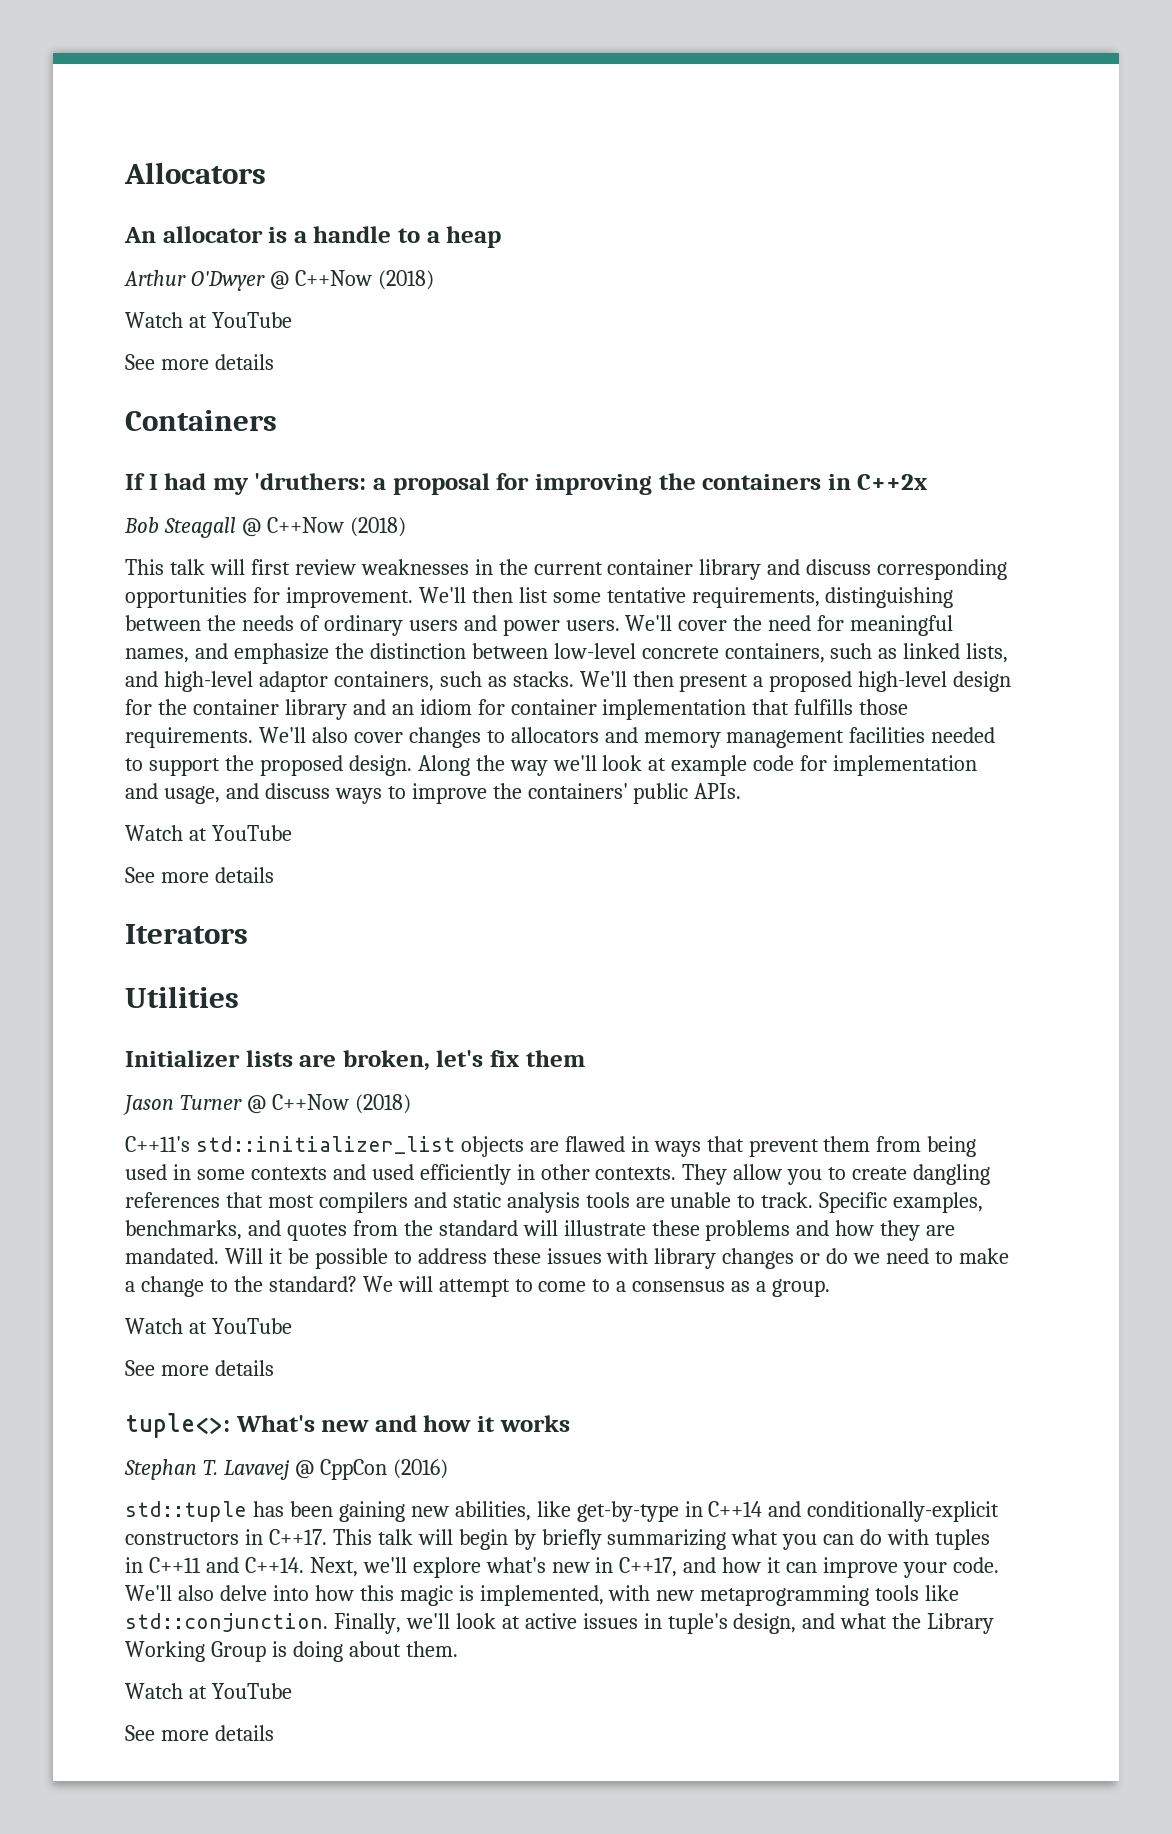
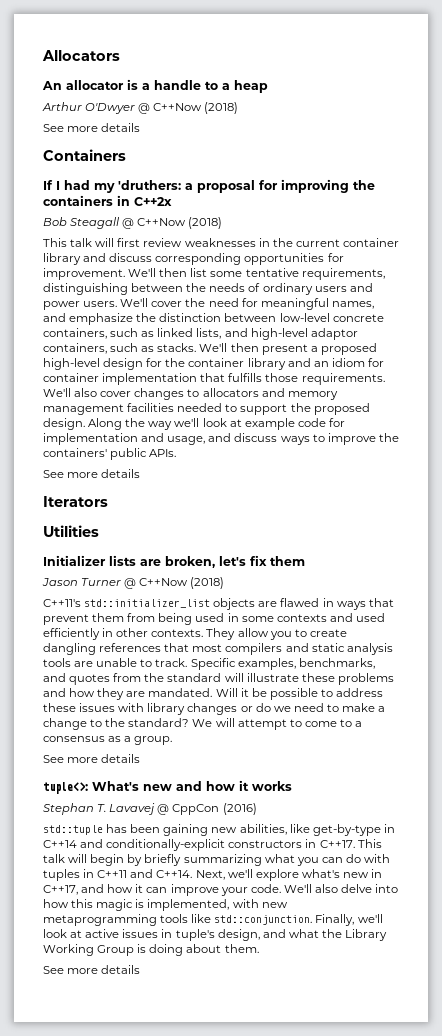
[125,312,292,328] // Watch at YouTube -> (239, 108) none
[125,825,292,841] // Watch at YouTube -> (177, 453) none
[125,1318,292,1334] // Watch at YouTube -> (173, 740) none
[125,1683,292,1699] // Watch at YouTube -> (259, 948) none

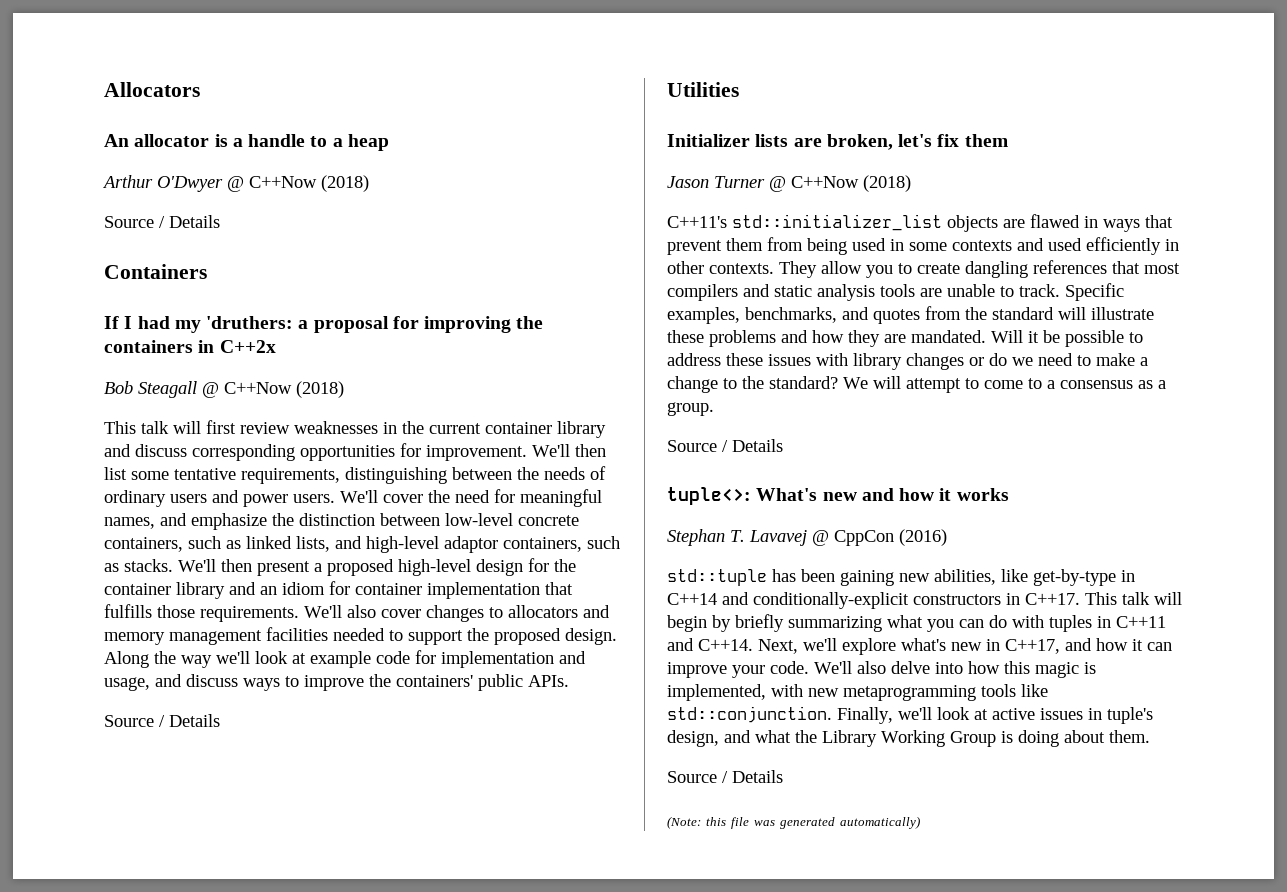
[43,123,141,132] See more details -> [104,215,220,228] Source / Details
[43,469,141,478] [43,496,108,507] See more details // Iterators -> [104,714,220,727] Source / Details
[43,754,141,763] See more details -> [667,439,783,452] Source / Details
[43,965,141,974] See more details -> [667,770,783,783] [667,816,920,829] Source / Details // (Note: this file was generated automatically)

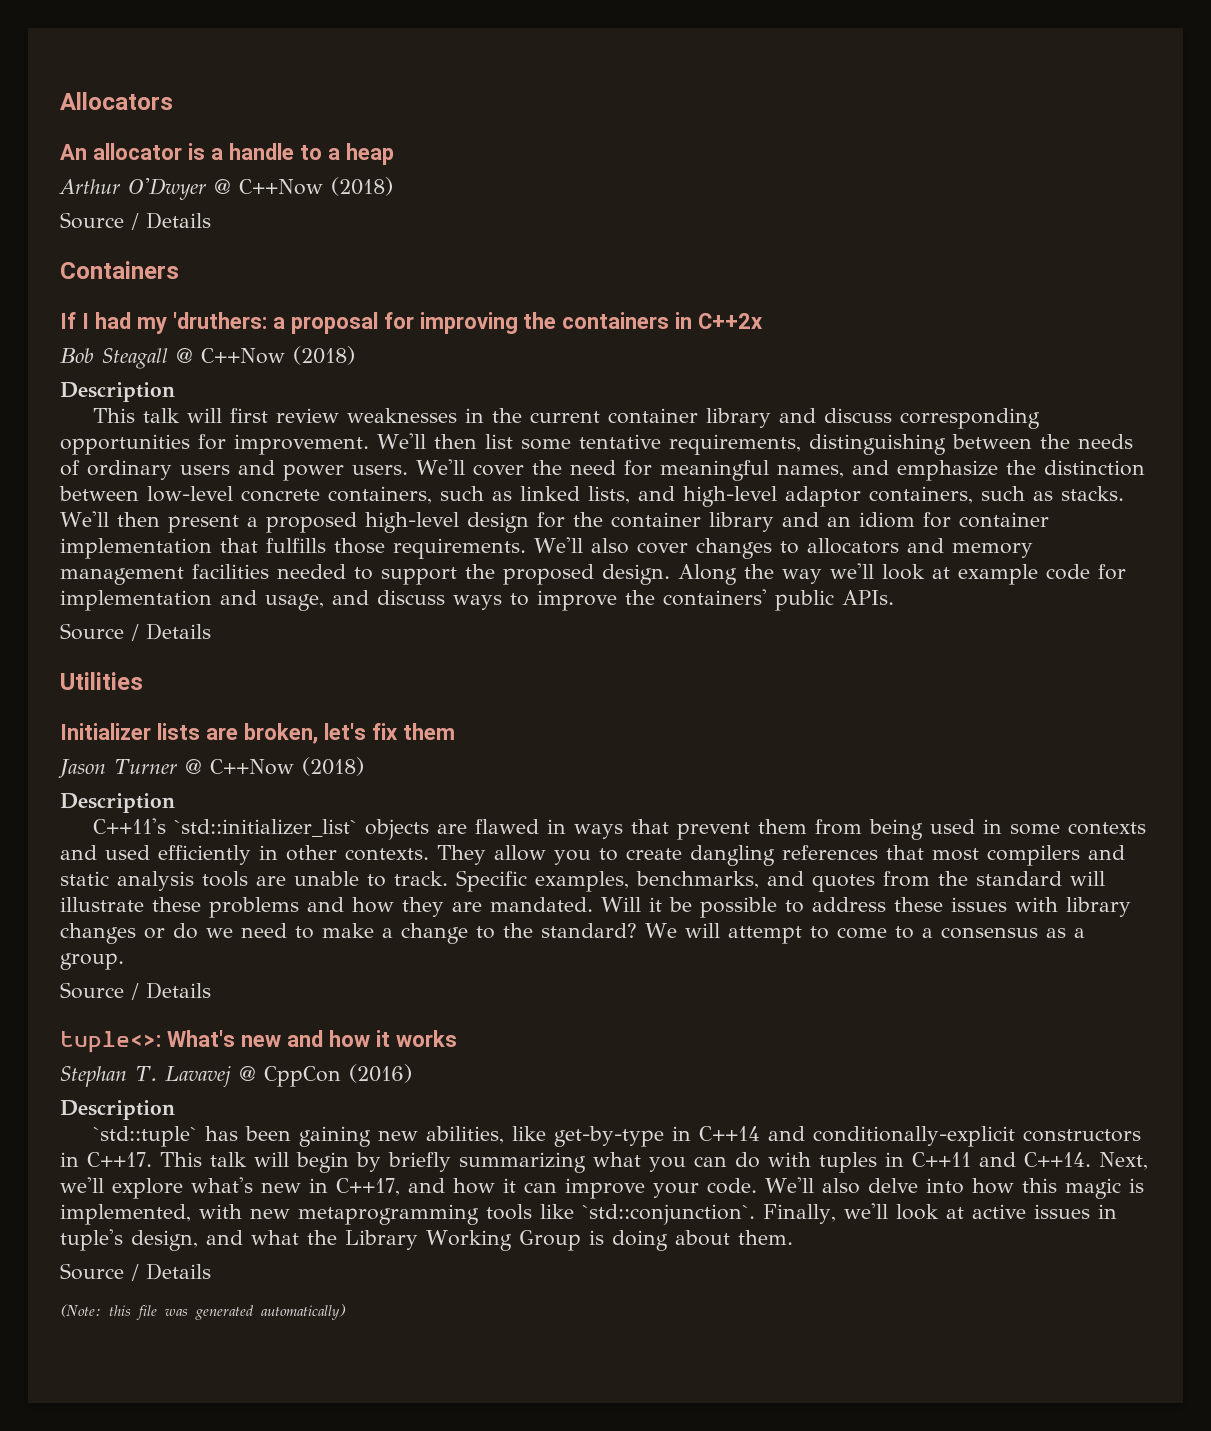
(344, 389) none -> [60,382,175,402] // Description
(911, 183) none -> [60,793,175,813] // Description
[732,214,942,231] std::initializer_list -> [173,819,357,837] `std::initializer_list`
[667,569,767,586] std::tuple -> [60,1100,175,1120] [92,1126,197,1147] Description // `std::tuple`
[667,706,832,723] std::conjunction. -> [582,1204,755,1225] `std::conjunction`.

